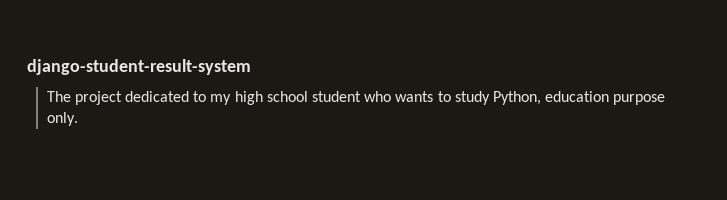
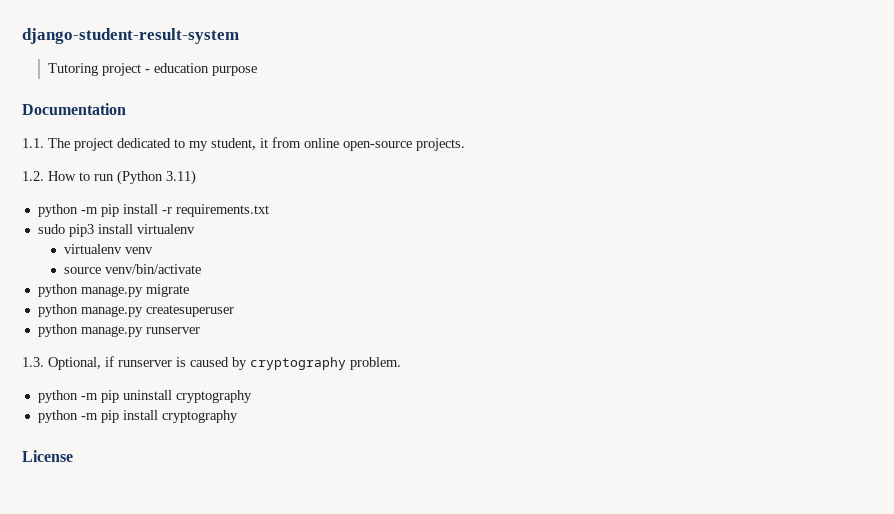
(251, 67) none -> [47,63,257,76] [22,103,126,115] [22,138,44,148] Tutoring project - education purpose // Documentation // 1.1.
[234,91,666,105] [46,112,78,126] high school student who wants to study Python, education purpose only. -> [211,137,465,151] [22,170,196,185] [37,204,269,217] [37,224,195,237] [63,244,153,254] [63,264,201,274] [37,284,189,297] [37,304,234,317] [37,324,200,337] [22,356,401,370] [37,390,252,403] [37,410,238,423] [22,450,73,462] student, it from online open-source projects. // 1.2. How to run (Python 3.11) // python -m pip install -r requirements.txt // sudo pip3 install virtualenv // virtualenv venv // source venv/bin/activate // python manage.py migrate // python manage.py createsuperuser // python manage.py runserver // 1.3. Optional, if runserver is caused by cryptography problem. // python -m pip uninstall cryptography // python -m pip install cryptography // License

